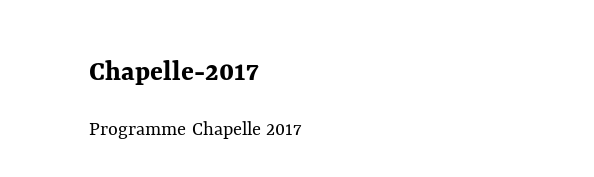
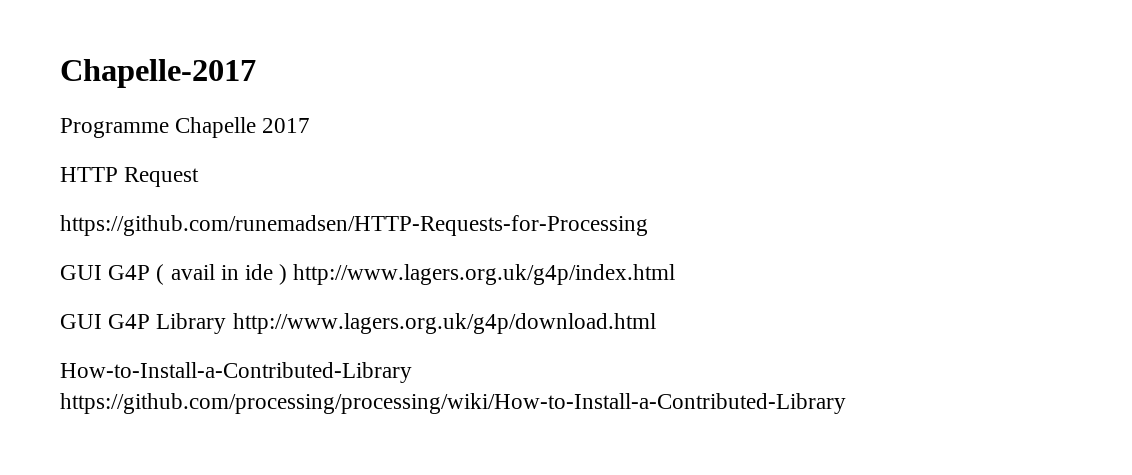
(303, 129) none -> [60,167,200,187] [60,215,648,236] [60,264,676,285] [60,313,656,334] [60,362,412,383] [60,393,846,414] // HTTP Request // https://github.com/runemadsen/HTTP-Requests-for-Processing // GUI G4P ( avail in ide ) http://www.lagers.org.uk/g4p/index.html // GUI G4P Library http://www.lagers.org.uk/g4p/download.html // How-to-Install-a-Contributed-Library https://github.com/processing/processing/wiki/How-to-Install-a-Contributed-Library

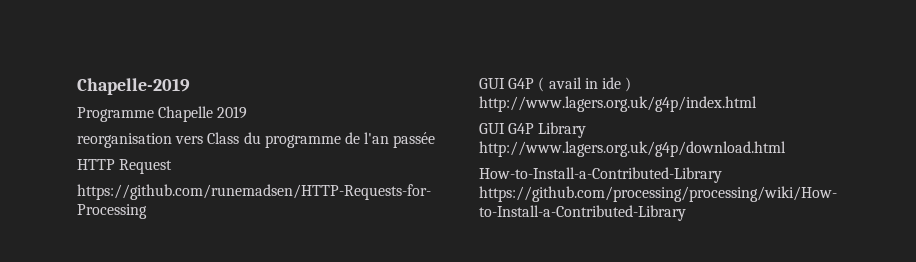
[60,59,256,88] Chapelle-2017 -> [77,78,190,95] Chapelle-2019
[262,118,311,133] 2017 -> [217,106,248,119] [77,132,436,148] 2019 // reorganisation vers Class du programme de l'an passée

